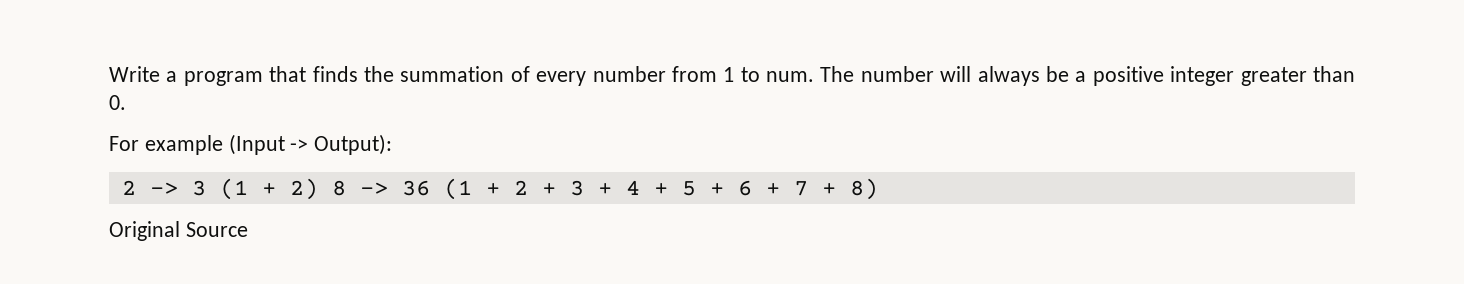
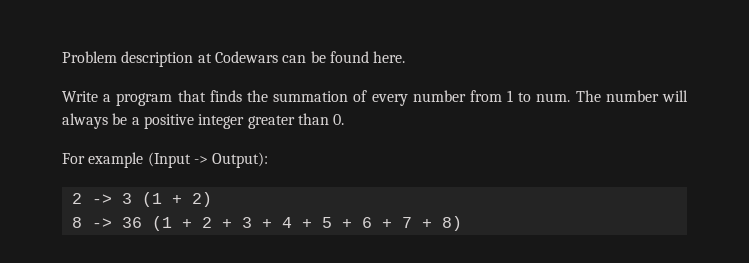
(109, 74) none -> [62,51,406,67] Problem description at Codewars can be found here. //
(318, 189) none -> (212, 199) //
[109,221,248,241] // Original Source -> (462, 223) none

